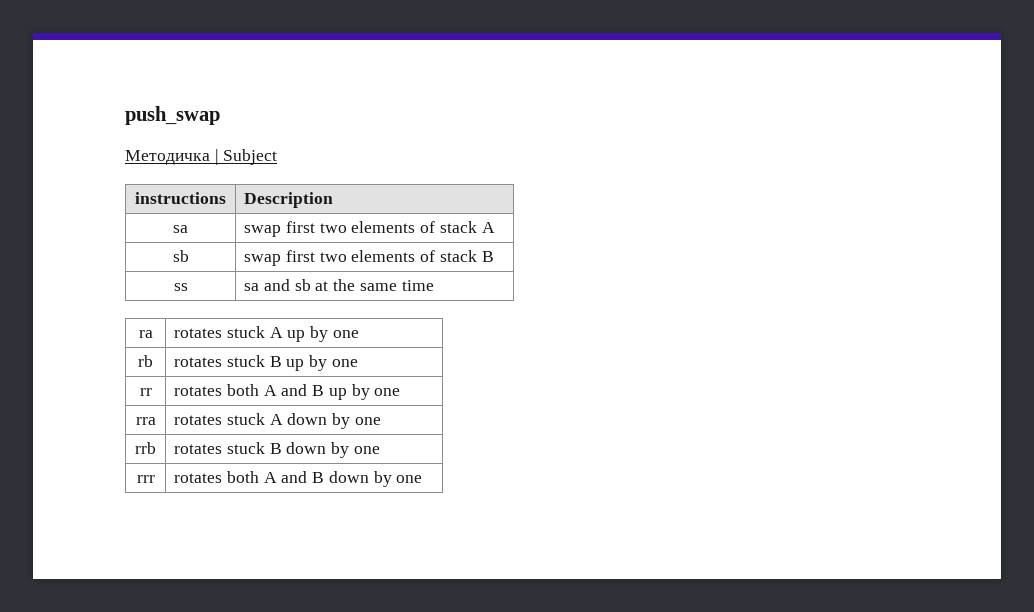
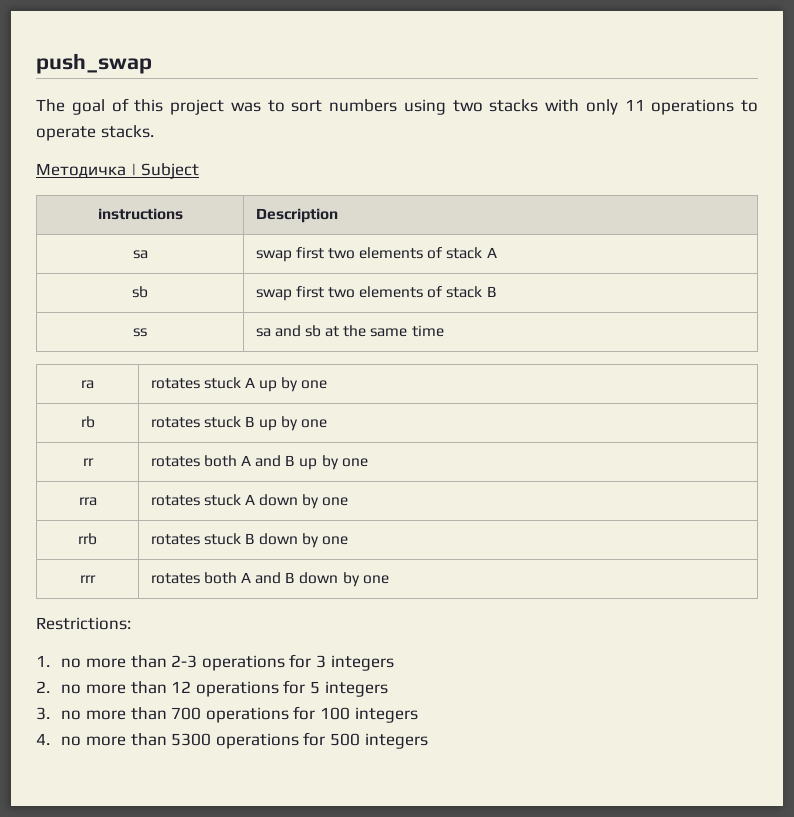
(220, 115) none -> [36,98,758,115] [36,125,154,141] // The goal of this project was to sort numbers using two stacks with only 11 operations to operate stacks.
(423, 479) none -> [36,617,131,630] [36,654,394,671] [36,680,388,697] [36,706,418,723] [36,732,428,749] // Restrictions: // 1. no more than 2-3 operations for 3 integers // 2. no more than 12 operations for 5 integers // 3. no more than 700 operations for 100 integers // 4. no more than 5300 operations for 500 integers

